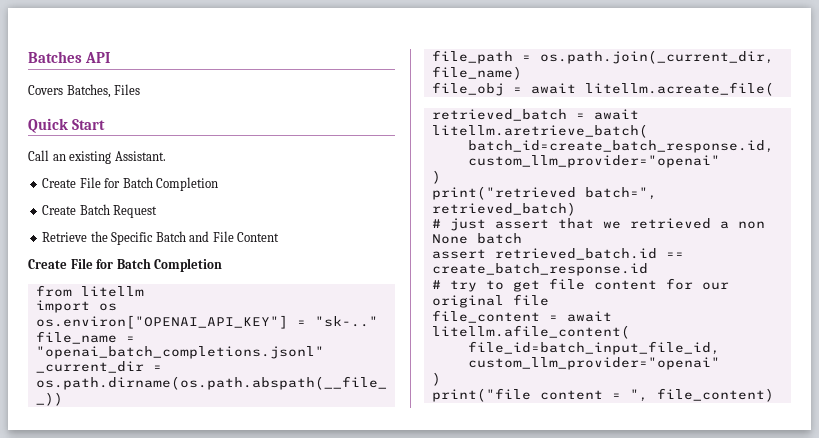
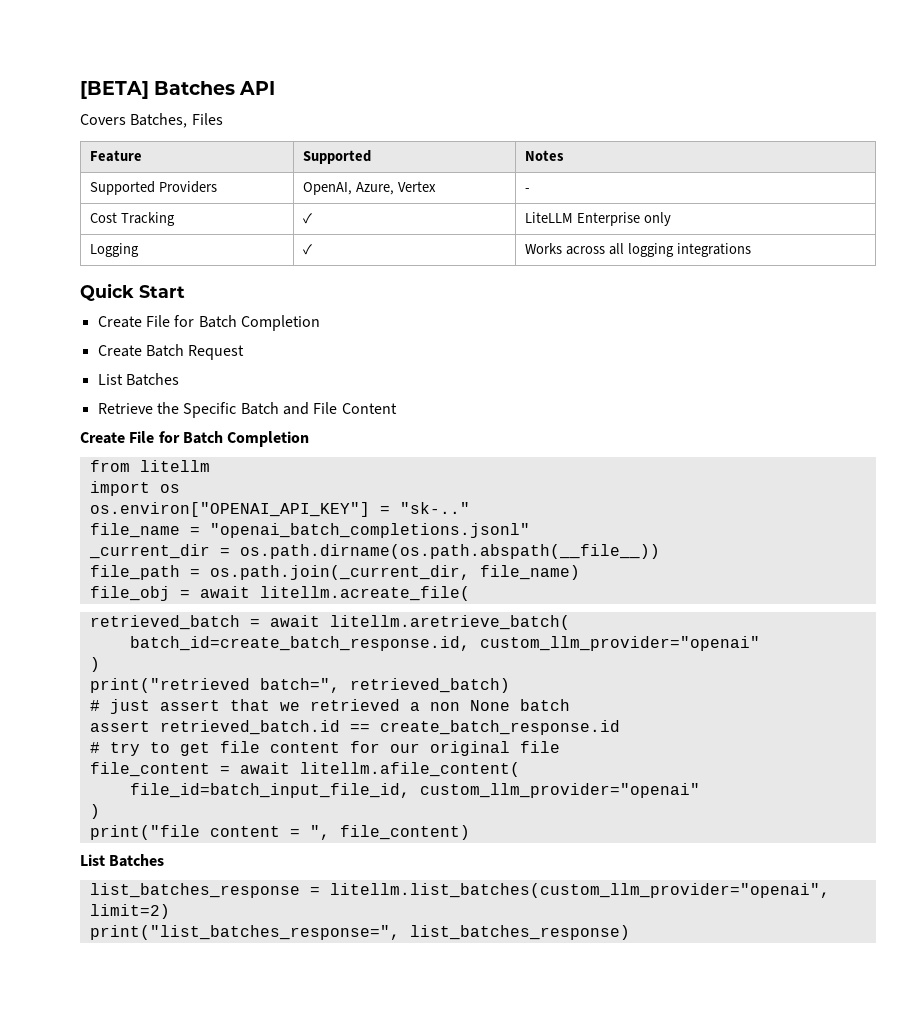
(28, 57) none -> [80,81,149,99] [BETA]
[28,118,105,133] [28,150,166,164] // Quick Start // Call an existing Assistant. -> [90,150,143,162] [303,150,372,164] [525,150,565,161] [90,181,218,195] [303,181,437,195] [525,188,531,192] [90,212,176,226] [303,213,313,224] [525,212,672,226] [90,243,140,257] [303,244,313,255] [525,243,752,257] [80,283,185,301] // Feature | Supported | Notes // Supported Providers | OpenAI, Azure, Vertex | - // Cost Tracking | ✓ | LiteLLM Enterprise only // Logging | ✓ | Works across all logging integrations // Quick Start
(158, 211) none -> [97,373,179,386] // List Batches
(774, 395) none -> [80,854,165,867] [89,883,830,898] [89,904,170,919] [89,925,630,940] // List Batches // list_batches_response = litellm.list_batches(custom_llm_provider="openai", limit=2) // print("list_batches_response=", list_batches_response)

